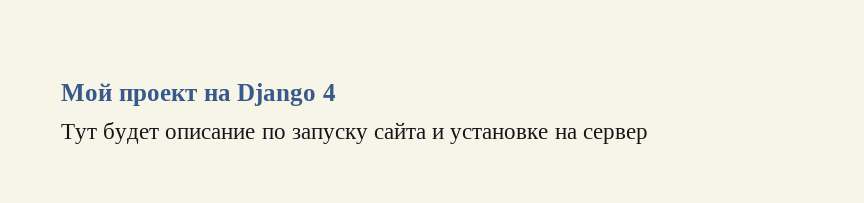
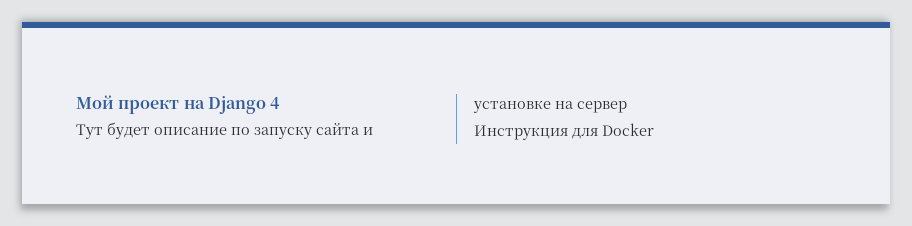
(648, 136) none -> [474,123,654,140] // Инструкция для Docker

